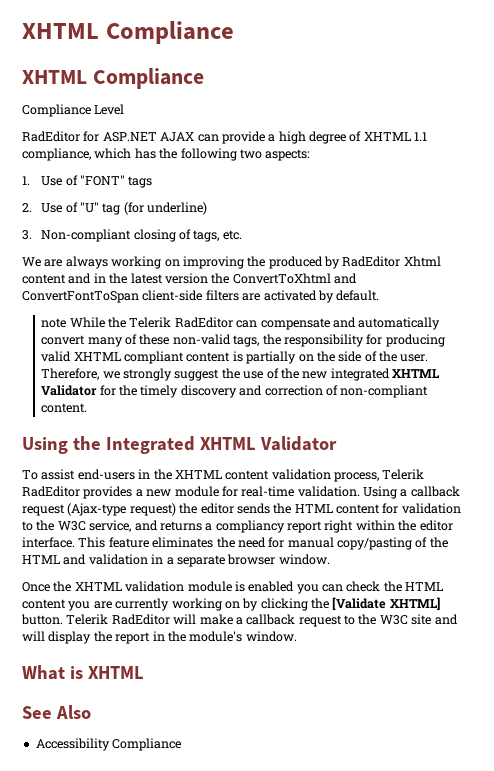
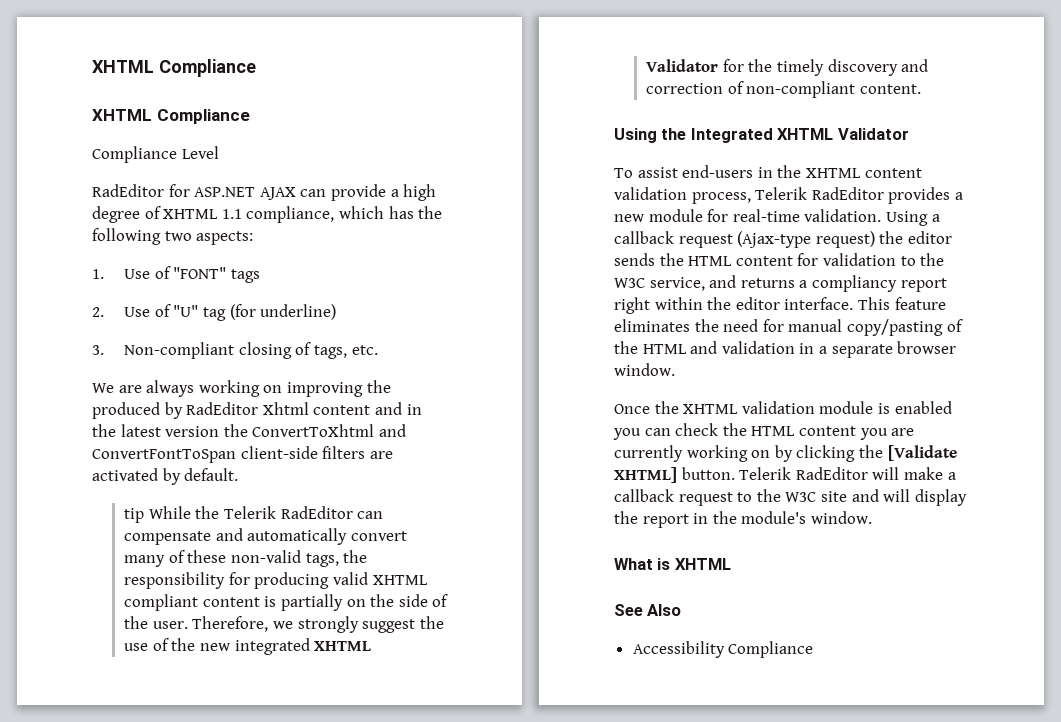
[41,318,67,328] note -> [124,508,145,523] tip

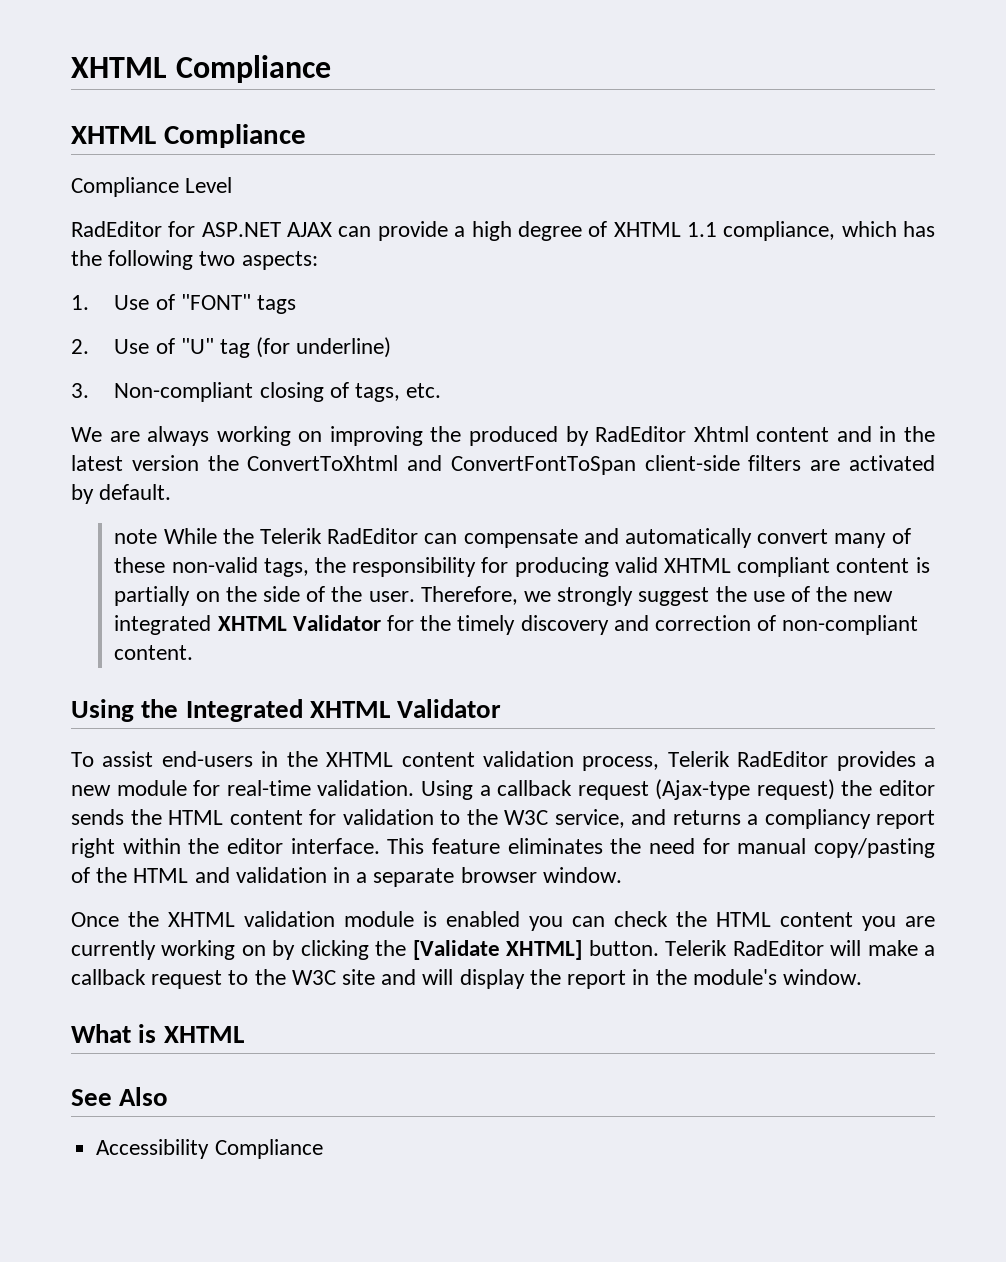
[124,508,145,523] tip -> [114,529,158,544] note

